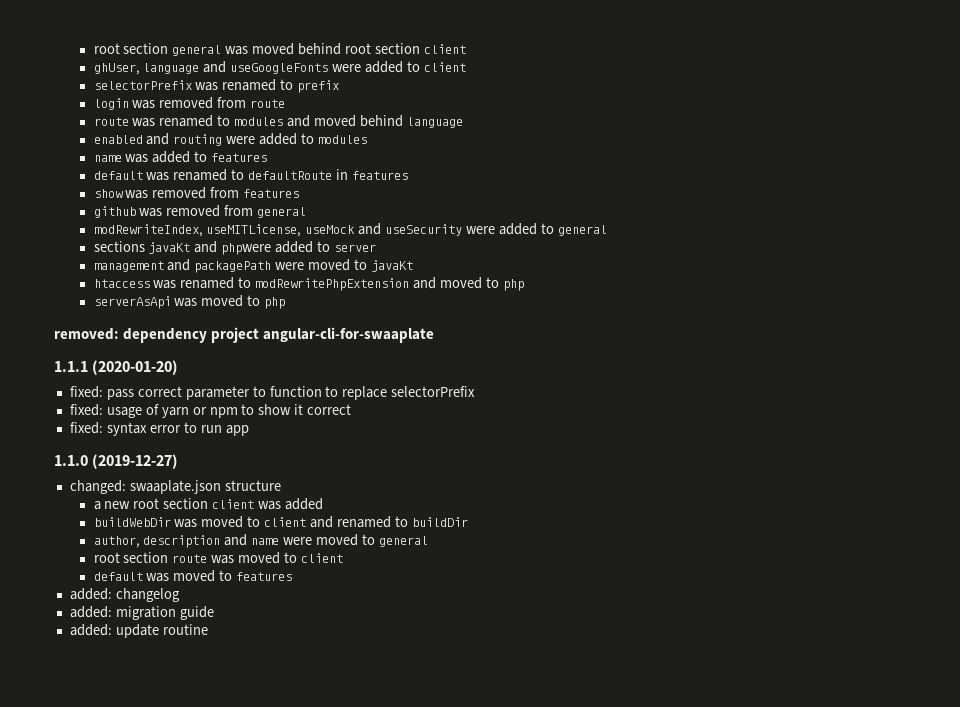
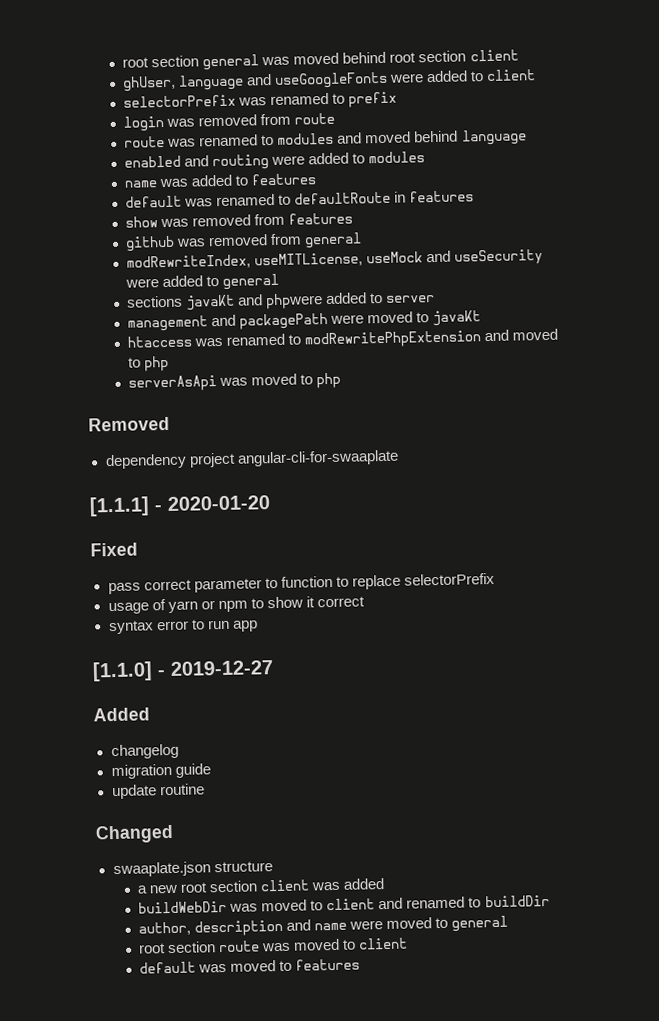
[54,328,119,340] removed: -> [88,416,170,432] Removed //
[54,360,179,375] [69,386,103,398] 1.1.1 (2020-01-20) // fixed: -> [89,495,270,517] [90,542,138,557] [1.1.1] - 2020-01-20 // Fixed //
[69,404,103,416] fixed: -> (495, 579) none
[69,422,103,434] fixed: -> (365, 602) none
[54,454,179,469] [69,480,126,494] 1.1.0 (2019-12-27) // changed: -> [92,660,274,682] [93,707,150,722] [110,743,179,760] [110,763,211,780] [111,783,205,800] [95,824,174,844] [1.1.0] - 2019-12-27 // Added // changelog // migration guide // update routine // Changed //
[69,588,180,602] [69,606,214,620] [69,624,208,638] // added: changelog // added: migration guide // added: update routine -> (361, 964) none

